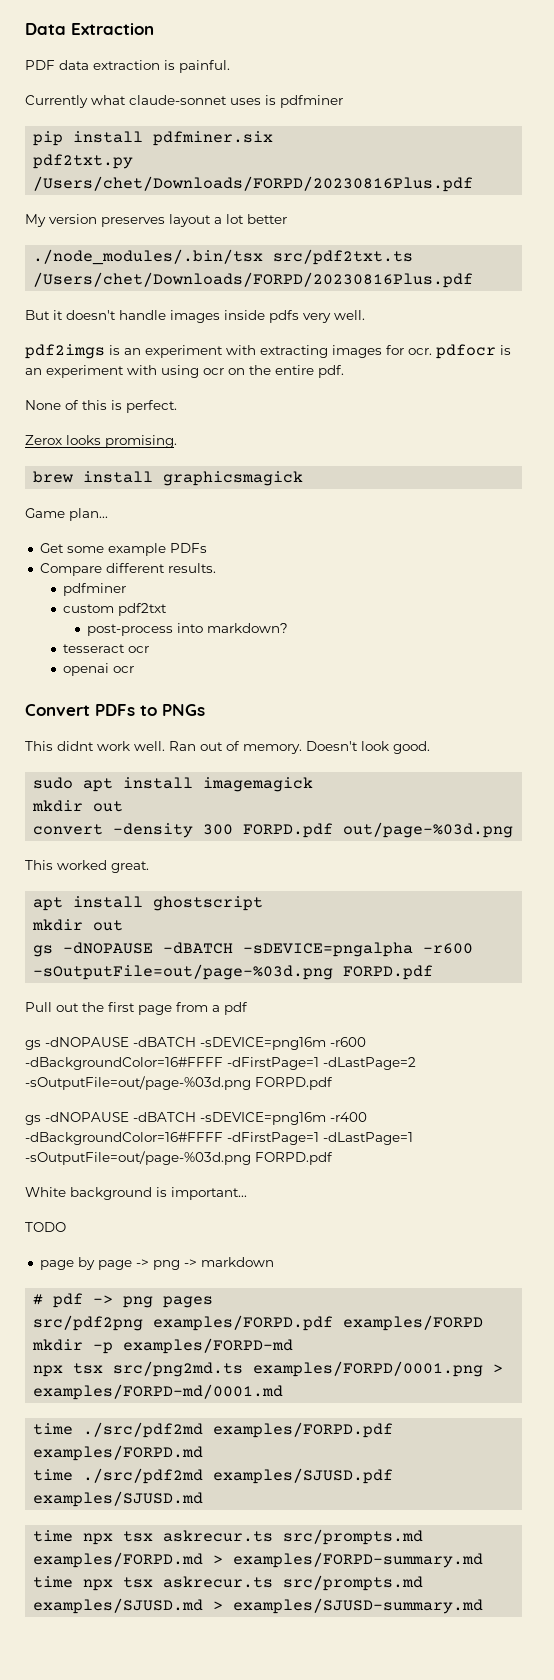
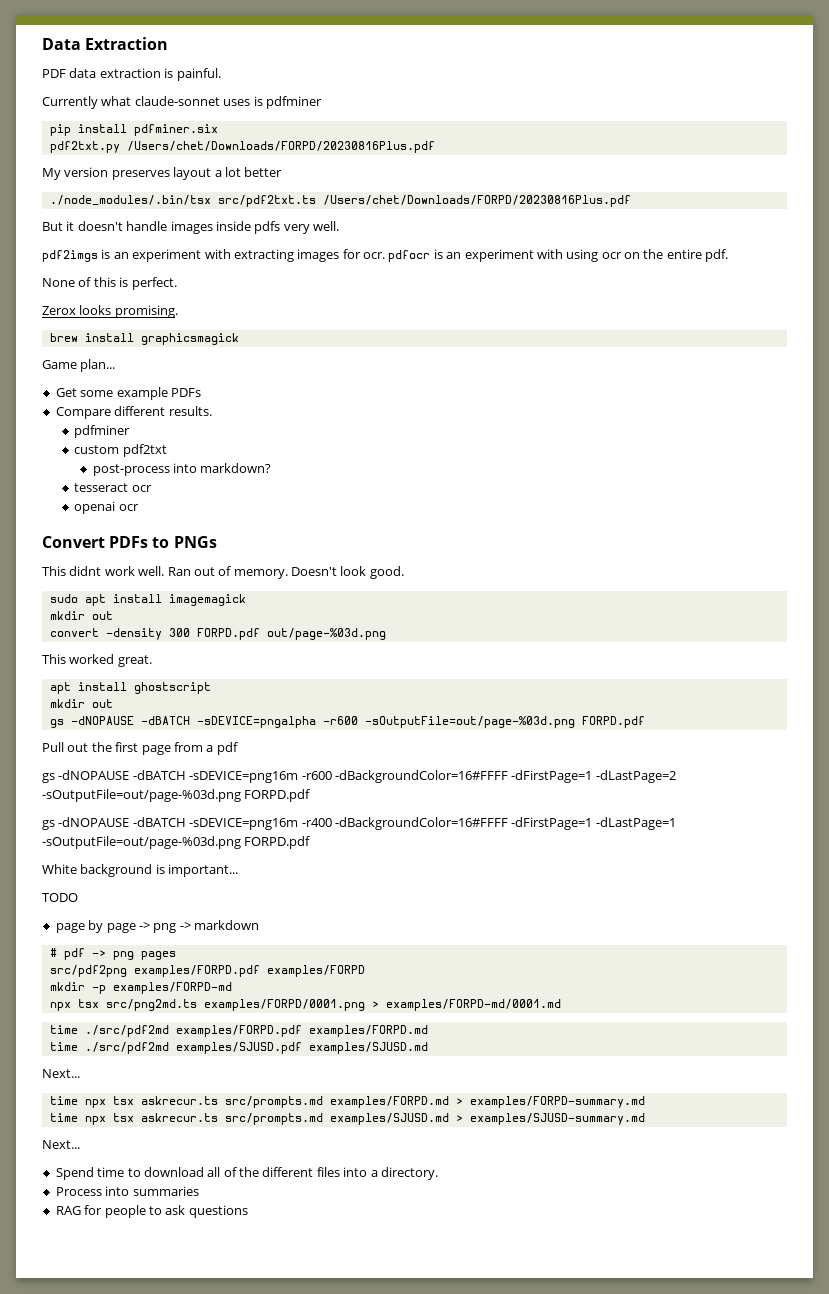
(204, 1499) none -> [42,1069,80,1078] // Next...
(484, 1606) none -> [42,1140,80,1149] [55,1167,438,1180] [55,1186,199,1196] [55,1205,248,1218] // Next... // Spend time to download all of the different files into a directory. // Process into summaries // RAG for people to ask questions

